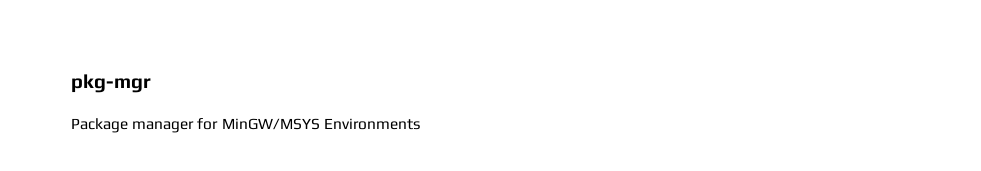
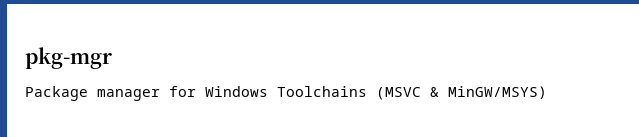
[221,118,420,130] MinGW/MSYS Environments -> [205,86,547,100] Windows Toolchains (MSVC & MinGW/MSYS)

